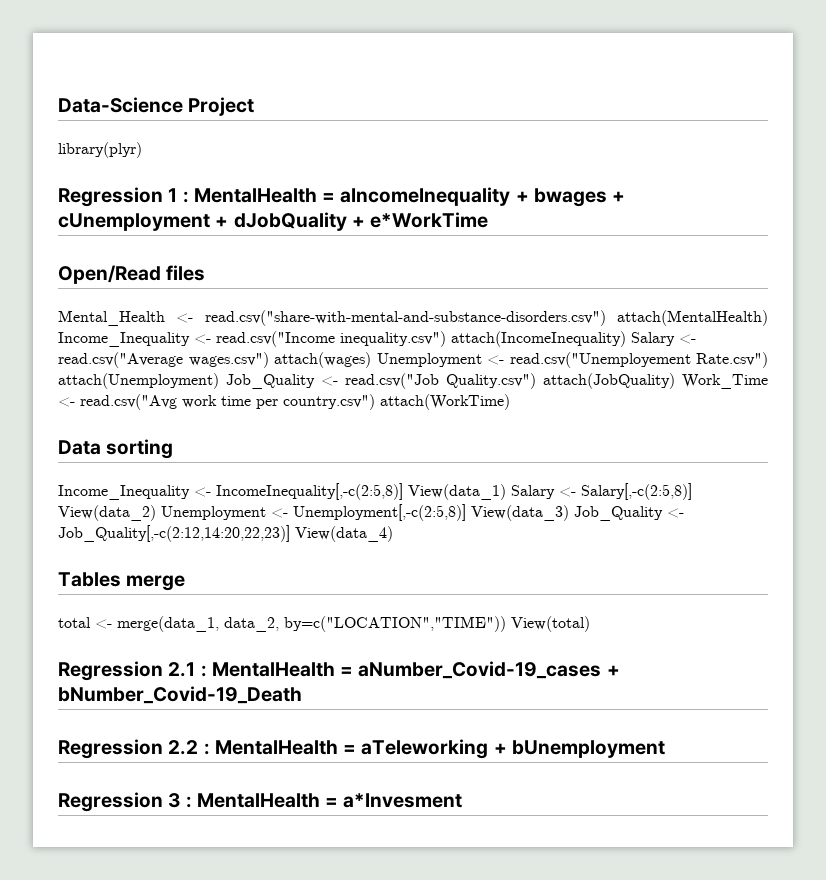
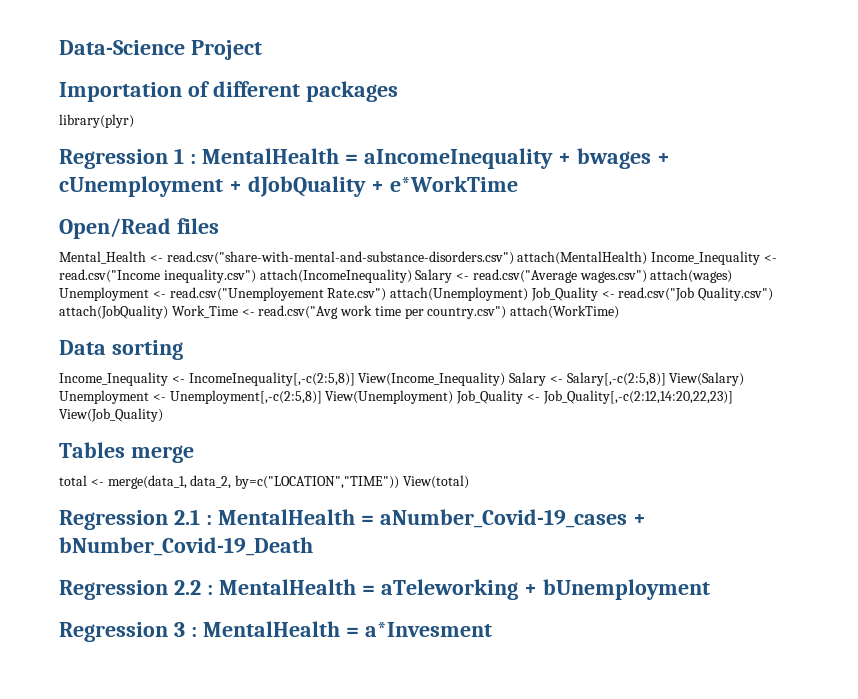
(255, 106) none -> [59,81,398,102] // Importation of different packages
[408,484,506,500] View(data_1) -> [358,372,506,386] View(Income_Inequality)
[58,505,156,521] View(data_2) -> [669,372,745,386] View(Salary)
[471,505,569,521] View(data_3) -> [325,390,454,404] View(Unemployment)
[295,526,393,542] View(data_4) -> [59,408,163,422] View(Job_Quality)

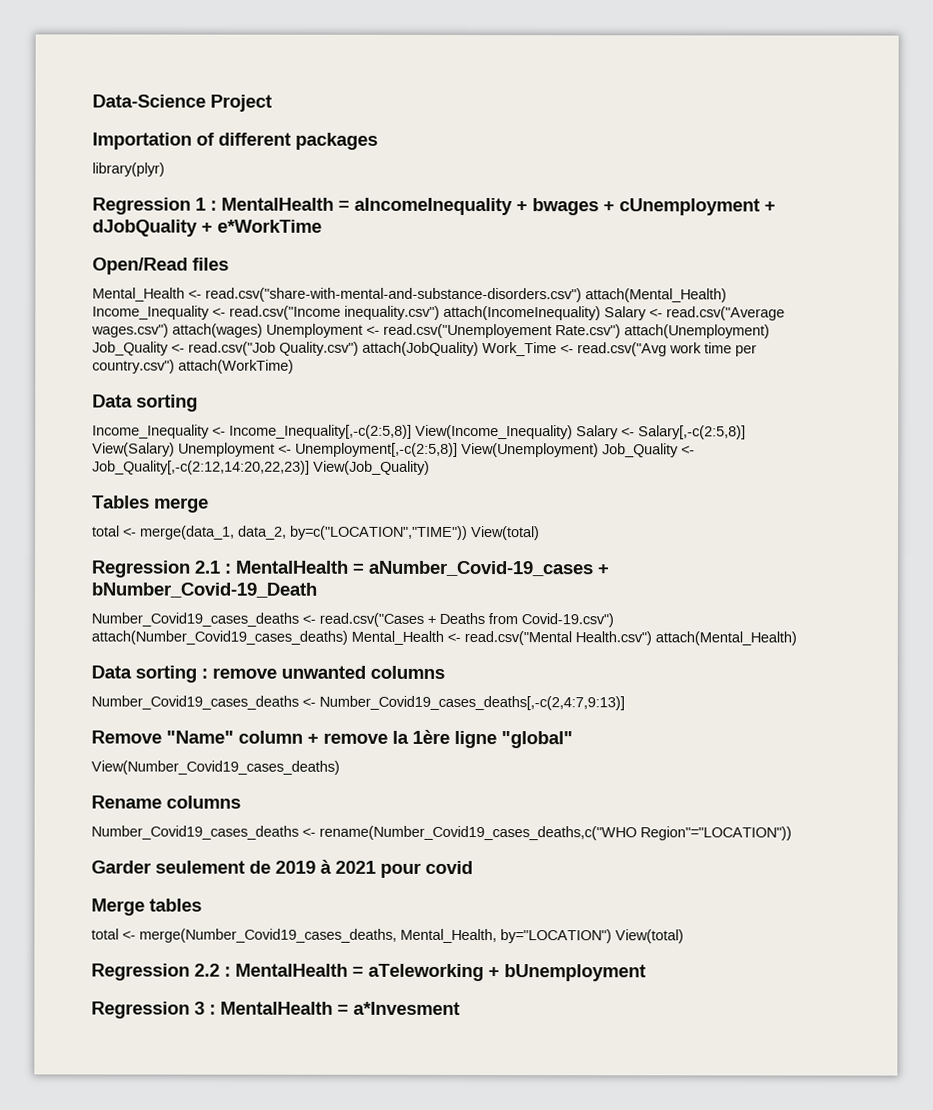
[517,251,648,265] attach(MentalHealth) -> [585,288,727,303] attach(Mental_Health)
[188,372,355,386] IncomeInequality[,-c(2:5,8)] -> [229,424,412,439] Income_Inequality[,-c(2:5,8)]
(313, 546) none -> [91,612,614,628] [91,630,797,646] [91,665,445,683] [91,695,625,711] [91,729,573,749] [91,760,340,775] [91,795,241,809] [91,825,792,841] [91,859,473,878] [91,898,202,916] [91,928,684,944] // Number_Covid19_cases_deaths <- read.csv("Cases + Deaths from Covid-19.csv") attach(Number_Covid19_cases_deaths) Mental_Health <- read.csv("Mental Health.csv") attach(Mental_Health) // Data sorting : remove unwanted columns // Number_Covid19_cases_deaths <- Number_Covid19_cases_deaths[,-c(2,4:7,9:13)] // Remove "Name" column + remove la 1ère ligne "global" // View(Number_Covid19_cases_deaths) // Rename columns // Number_Covid19_cases_deaths <- rename(Number_Covid19_cases_deaths,c("WHO Region"="LOCATION")) // Garder seulement de 2019 à 2021 pour covid // Merge tables // total <- merge(Number_Covid19_cases_deaths, Mental_Health, by="LOCATION") View(total)

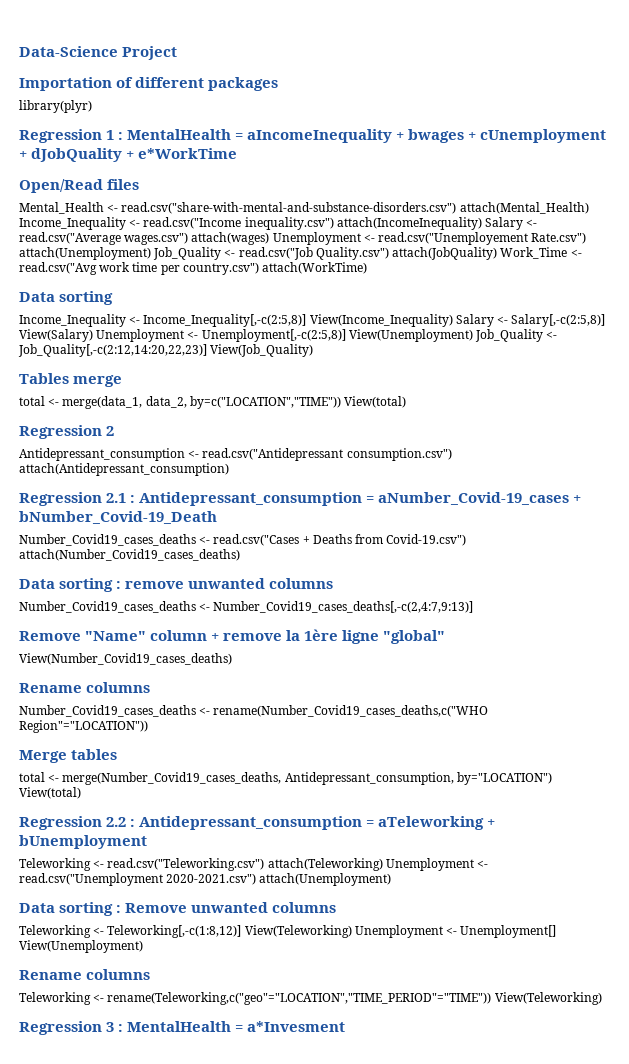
(540, 533) none -> [19,425,115,439] [19,448,452,461] [19,463,229,476] // Regression 2 // Antidepressant_consumption <- read.csv("Antidepressant consumption.csv") attach(Antidepressant_consumption)
[235,560,348,574] MentalHealth -> [139,492,363,506] Antidepressant_consumption
[351,630,797,646] Mental_Health <- read.csv("Mental Health.csv") attach(Mental_Health) -> (240, 555) none
[91,859,473,878] // Garder seulement de 2019 à 2021 pour covid -> (148, 726) none
[400,928,497,944] Mental_Health, -> [284,772,454,785] Antidepressant_consumption,
[235,963,348,977] MentalHealth -> [139,816,363,830] Antidepressant_consumption
(646, 973) none -> [19,858,489,871] [19,873,392,886] [19,902,337,916] [19,925,557,938] [19,940,143,953] [19,969,151,980] [19,992,602,1005] // Teleworking <- read.csv("Teleworking.csv") attach(Teleworking) Unemployment <- read.csv("Unemployment 2020-2021.csv") attach(Unemployment) // Data sorting : Remove unwanted columns // Teleworking <- Teleworking[,-c(1:8,12)] View(Teleworking) Unemployment <- Unemployment[] View(Unemployment) // Rename columns // Teleworking <- rename(Teleworking,c("geo"="LOCATION","TIME_PERIOD"="TIME")) View(Teleworking)

